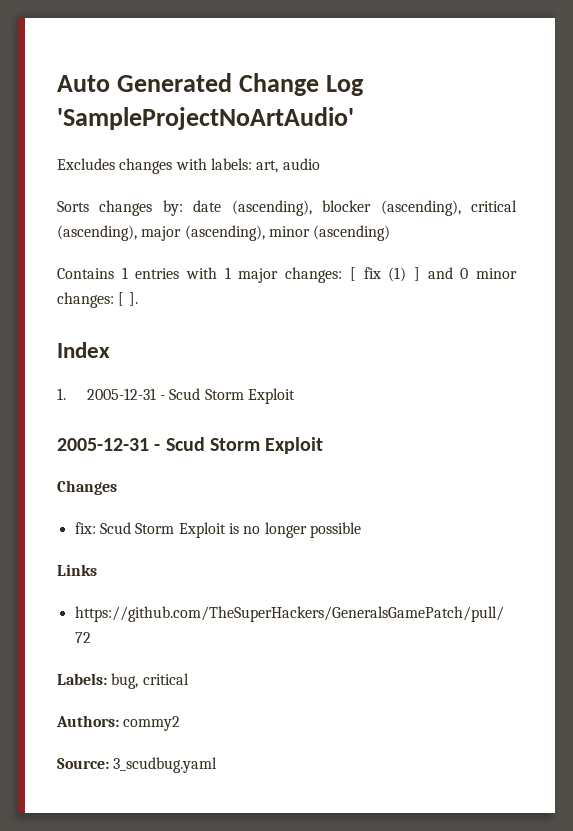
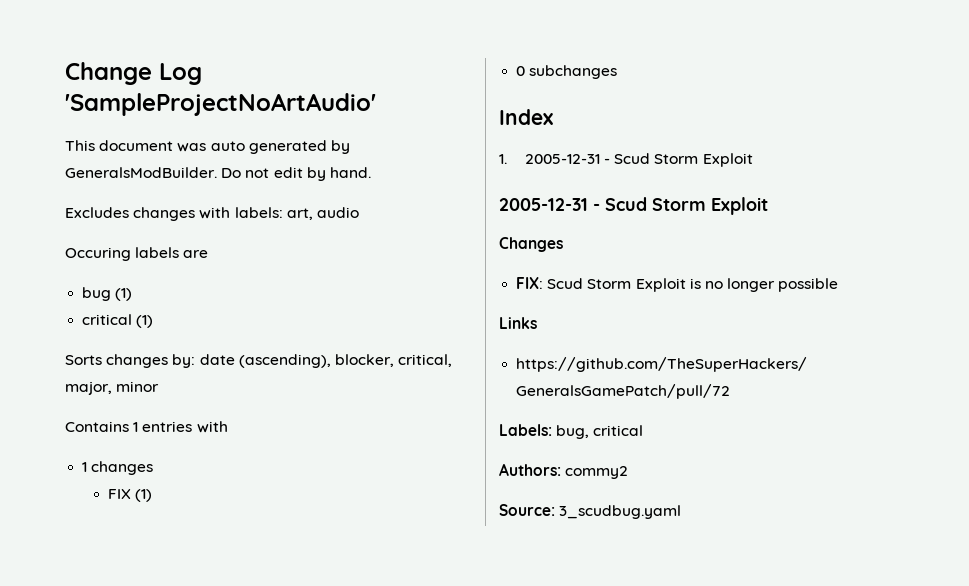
[57,73,233,92] Auto Generated -> (65, 73) none
(354, 118) none -> [65,140,350,154] [65,167,371,181] // This document was auto generated by GeneralsModBuilder. Do not edit by hand.
(320, 164) none -> [65,247,209,261] [82,287,133,301] [82,314,154,328] // Occuring labels are // bug (1) // critical (1)
[322,200,517,216] [57,225,391,241] blocker (ascending), critical (ascending), major (ascending), minor (ascending) -> [334,354,453,367] [65,381,160,395] blocker, critical, major, minor
[224,267,517,283] [57,292,138,308] 1 major changes: [ fix (1) ] and 0 minor changes: [ ]. -> [82,461,154,475] [107,489,153,502] [516,65,618,79] // 1 changes // FIX (1) // 0 subchanges
[74,522,96,534] fix: -> [516,277,544,289] FIX:

